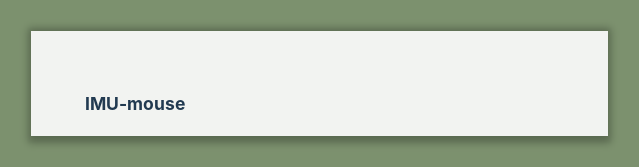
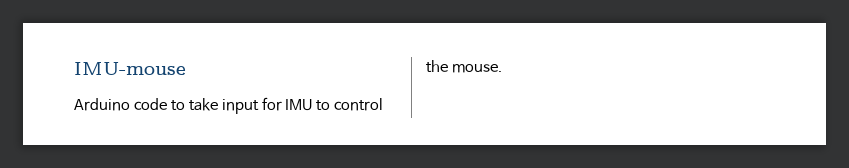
(185, 103) none -> [74,97,384,114] [426,60,502,73] // Arduino code to take input for IMU to control the mouse.

